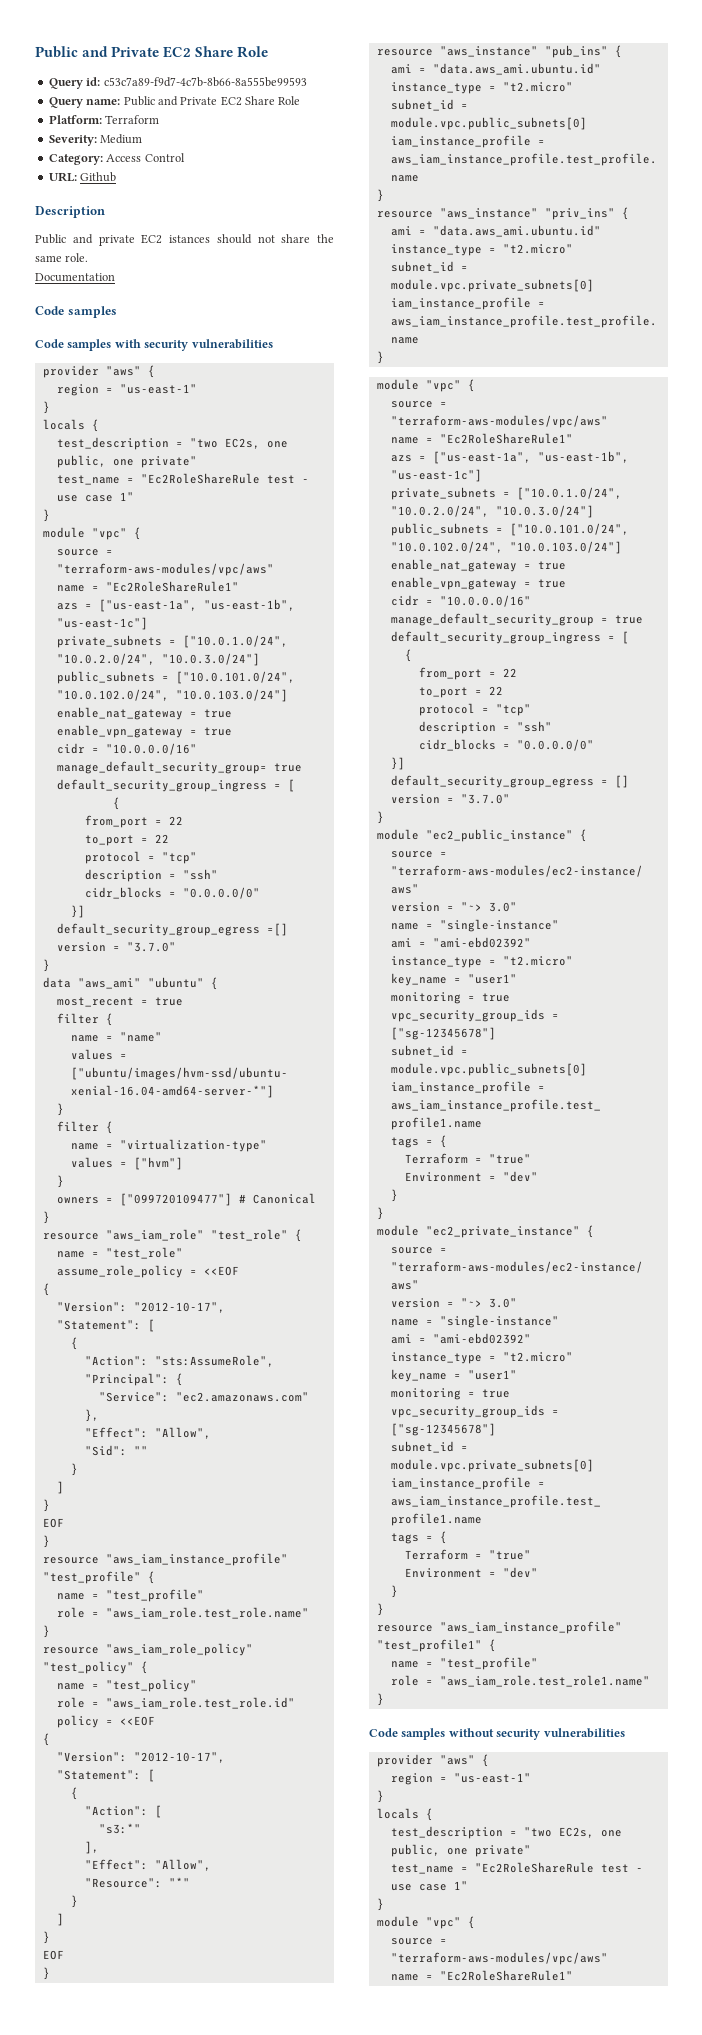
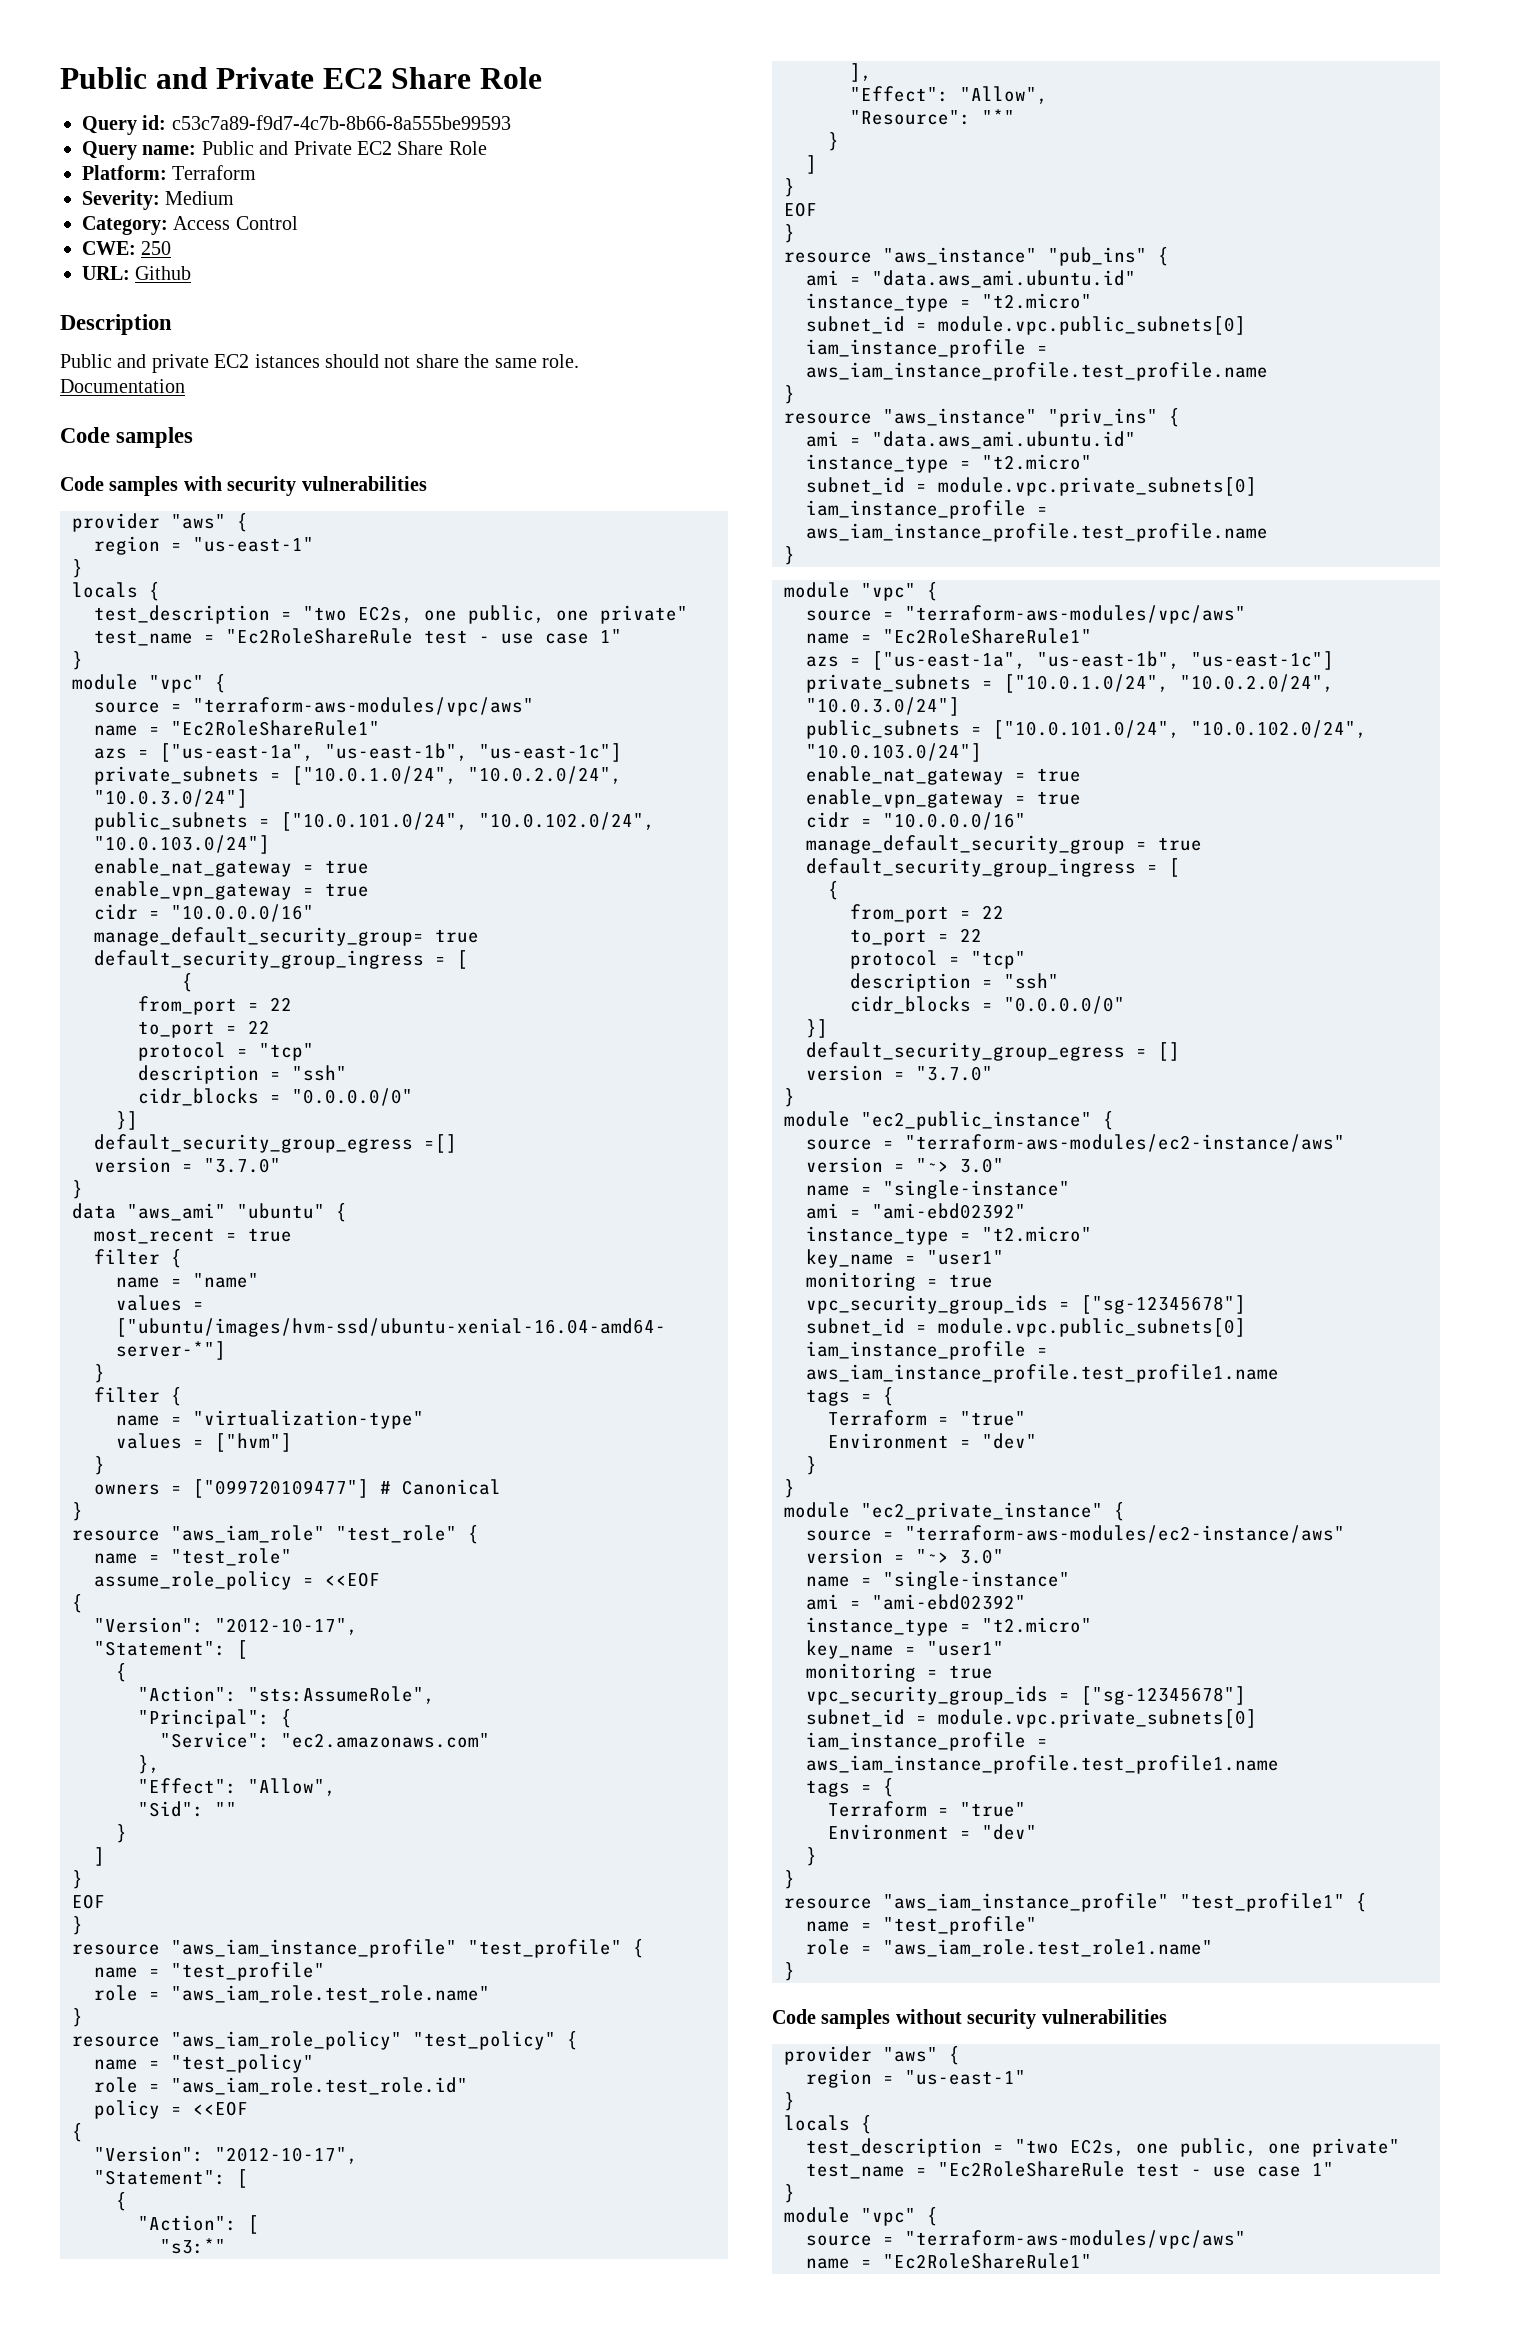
(185, 157) none -> [82,241,172,255] // CWE: 250

